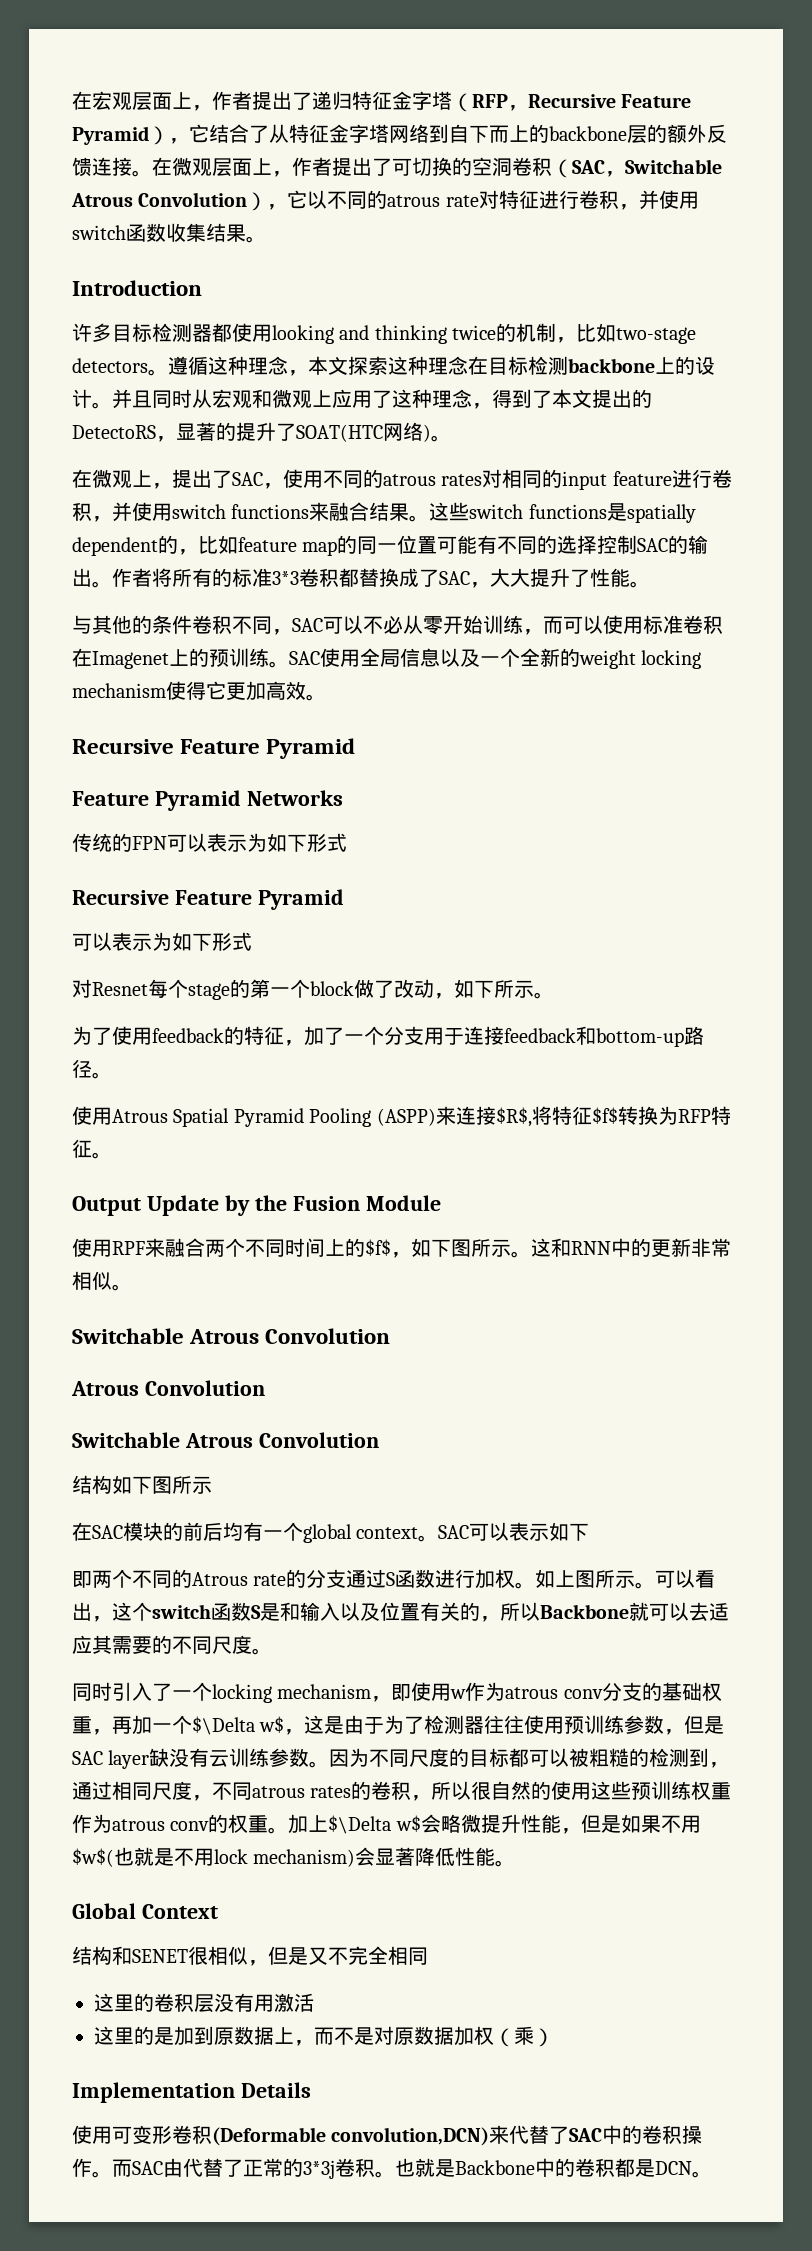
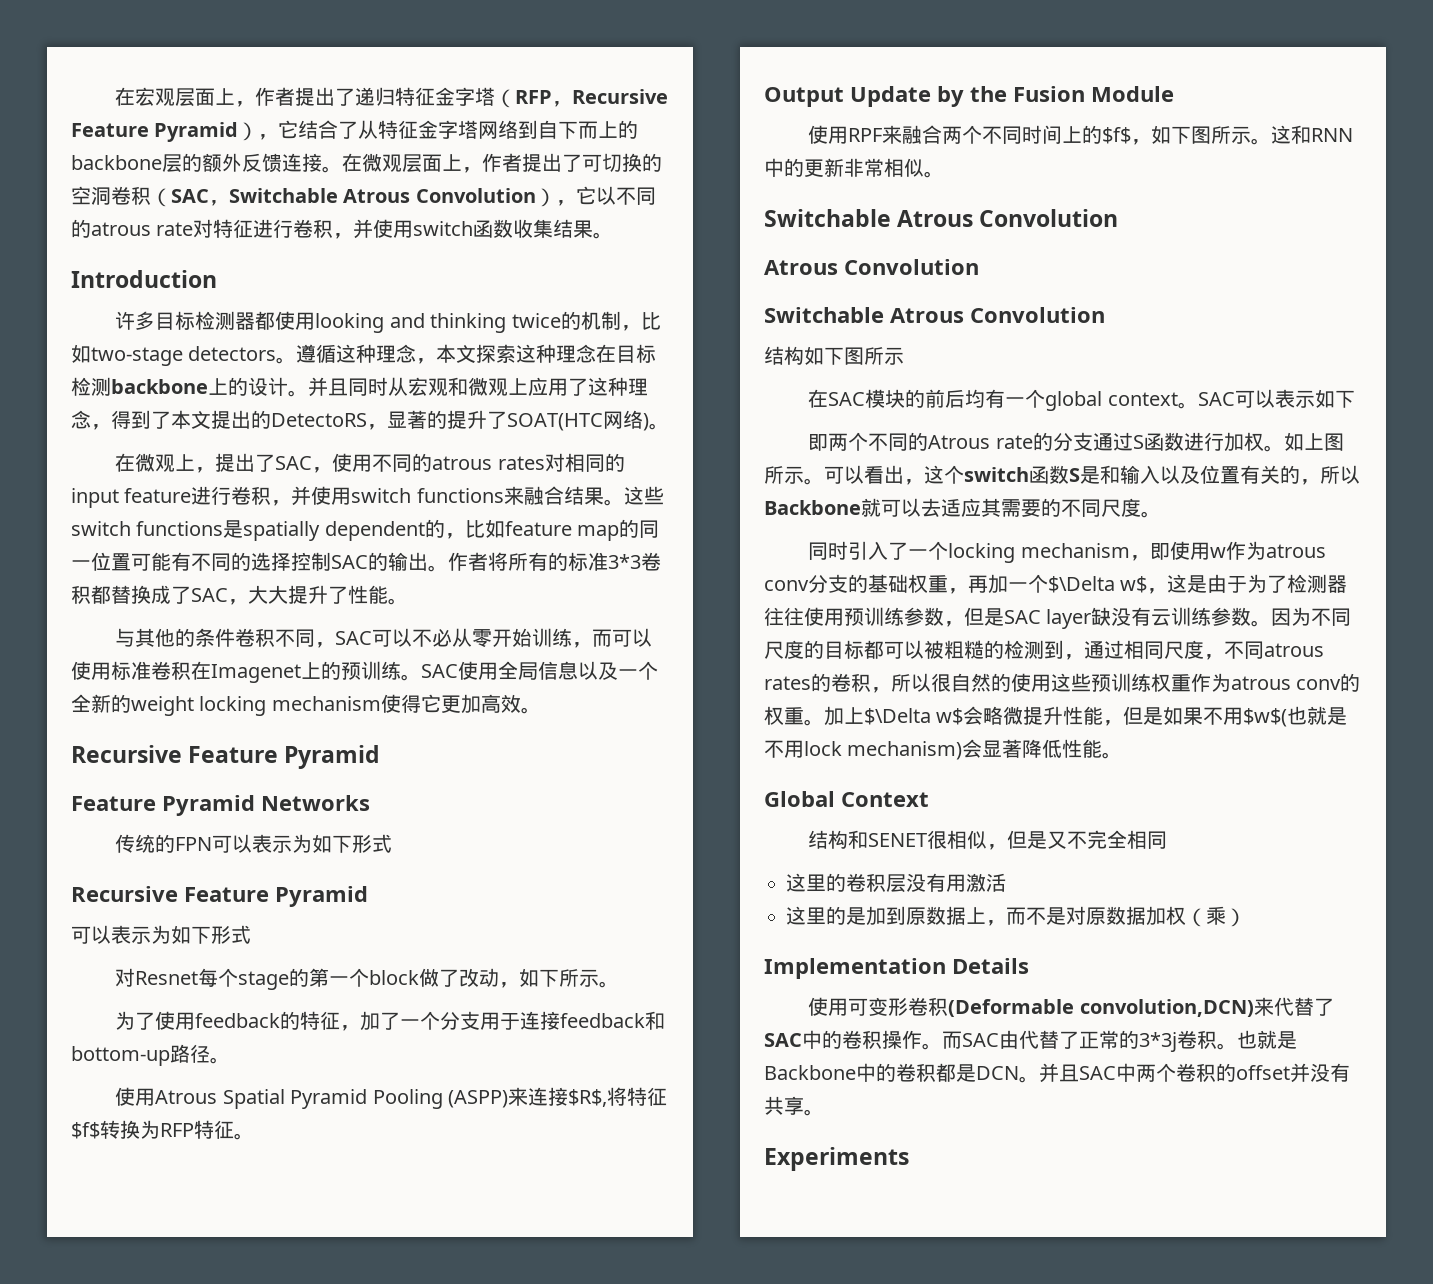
(712, 2174) none -> [1039,1063,1350,1083] [764,1096,824,1116] [764,1147,909,1171] 并且SAC中两个卷积的offset并没有共享。 // Experiments

